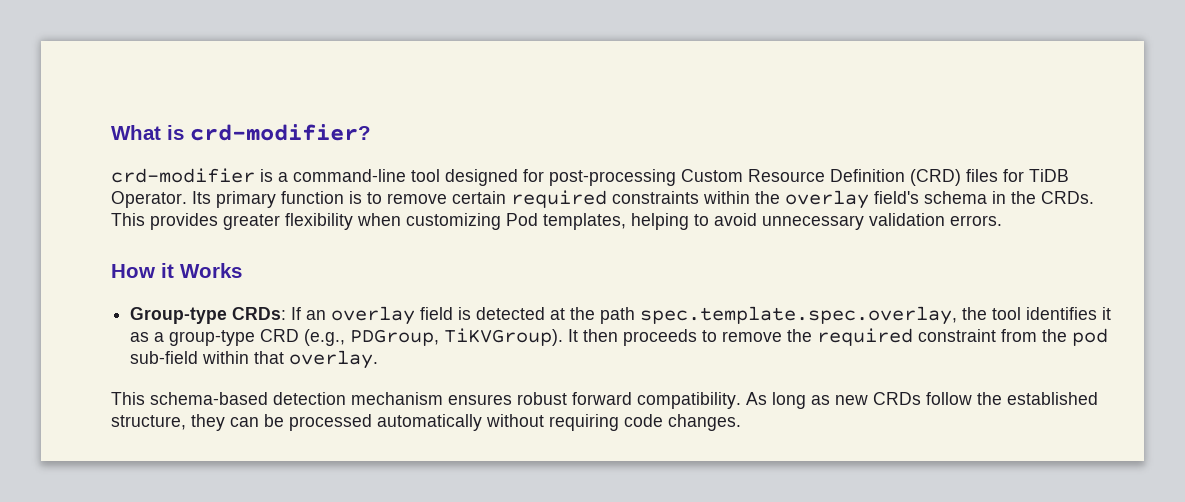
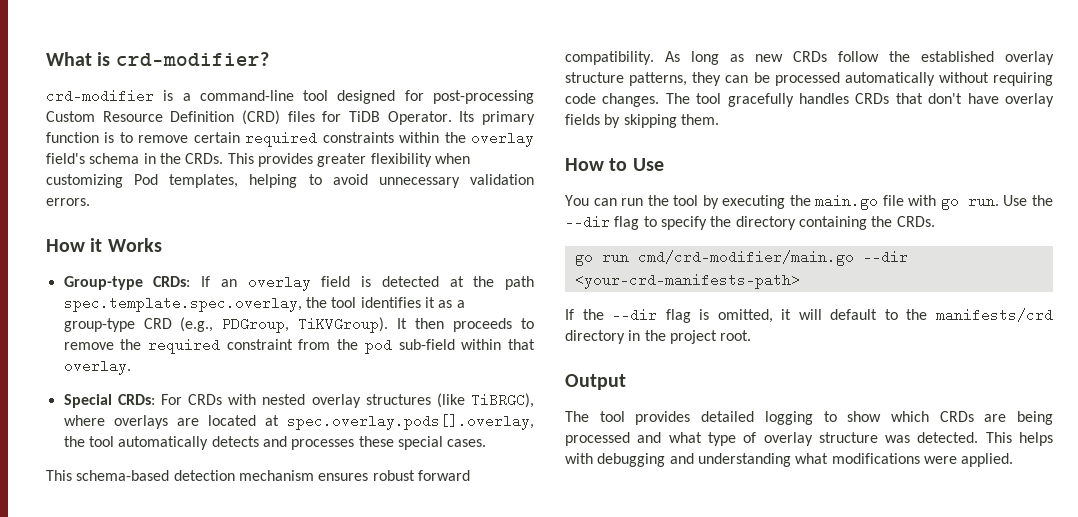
(379, 359) none -> [63,393,534,408] [63,414,534,430] [63,436,487,450] // Special CRDs: For CRDs with nested overlay structures (like TiBRGC), where overlays are located at spec.overlay.pods[].overlay, the tool automatically detects and processes these special cases.
[111,415,186,430] structure, -> [1005,51,1054,65] [565,72,688,86] overlay structure patterns,
(741, 422) none -> [665,93,1054,107] [565,114,719,128] [565,158,664,171] [565,194,1053,210] [565,215,935,230] [574,250,908,266] [574,273,800,289] [565,308,1053,323] [565,330,752,344] [565,374,626,390] [565,411,1053,425] [565,432,1053,446] [565,453,1014,467] The tool gracefully handles CRDs that don't have overlay fields by skipping them. // How to Use // You can run the tool by executing the main.go file with go run. Use the --dir flag to specify the directory containing the CRDs. // go run cmd/crd-modifier/main.go --dir <your-crd-manifests-path> // If the --dir flag is omitted, it will default to the manifests/crd directory in the project root. // Output // The tool provides detailed logging to show which CRDs are being processed and what type of overlay structure was detected. This helps with debugging and understanding what modifications were applied.

